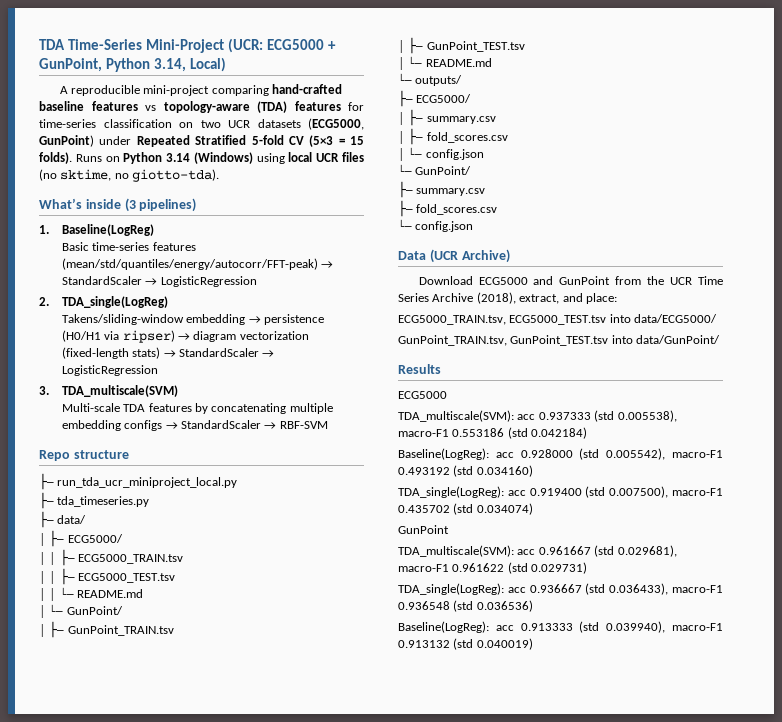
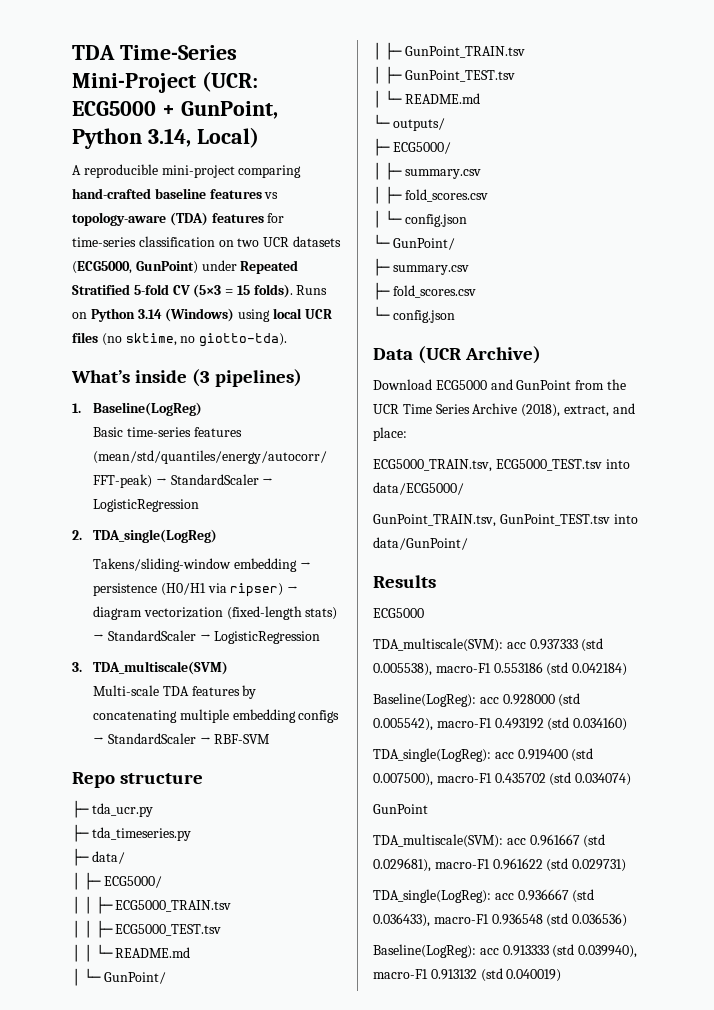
[57,477,238,488] run_tda_ucr_miniproject_local.py -> [91,803,153,817] tda_ucr.py

